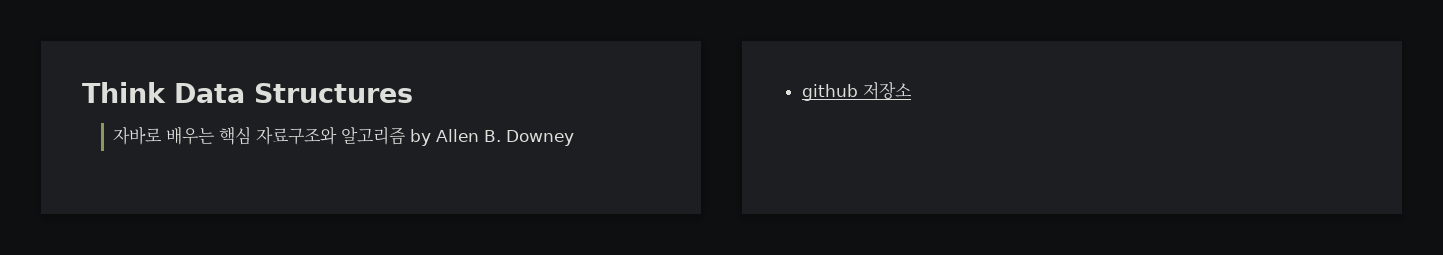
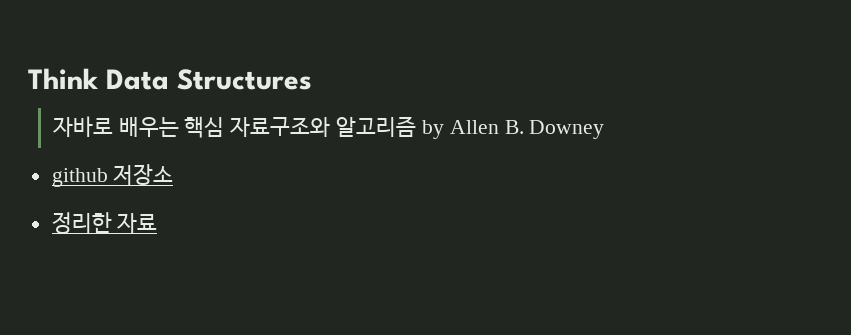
(912, 91) none -> [51,212,158,234] // 정리한 자료

